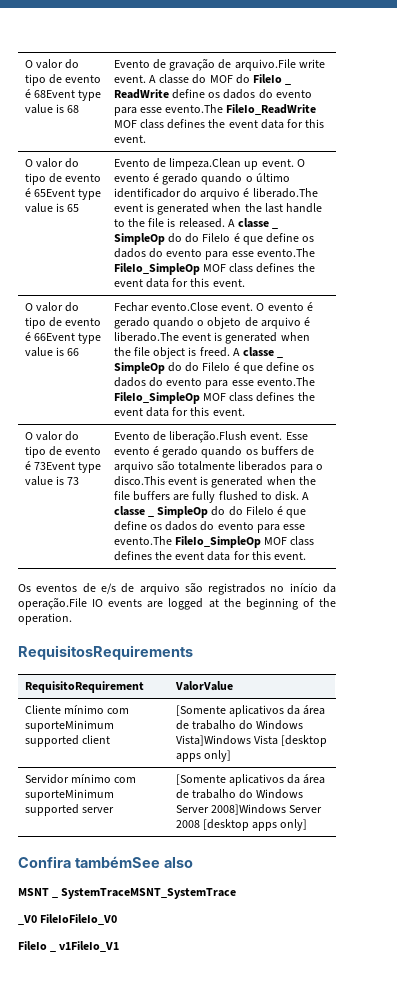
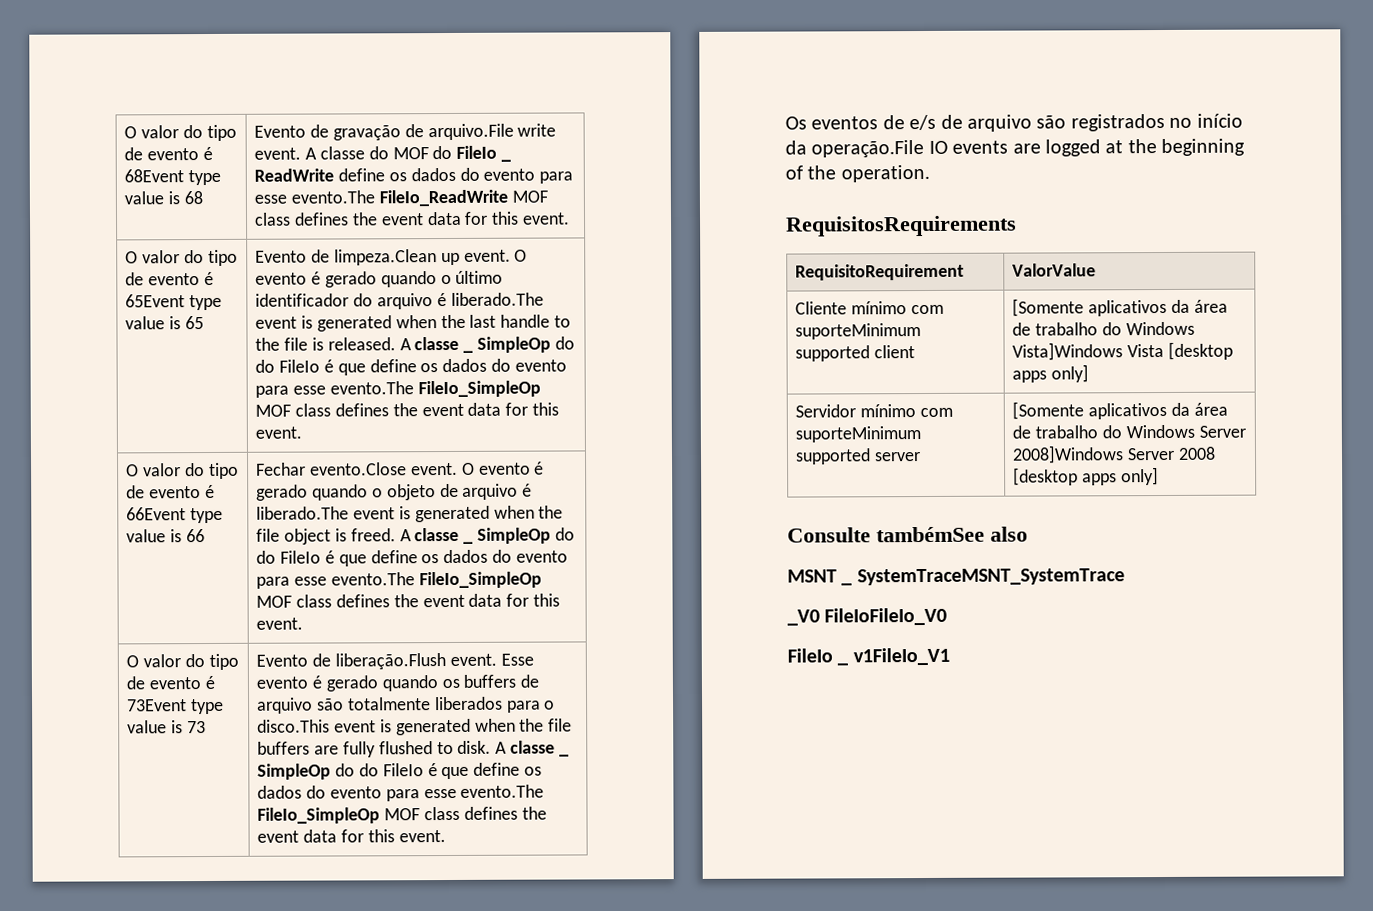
[18,856,71,868] Confira -> [787,527,871,543] Consulte

